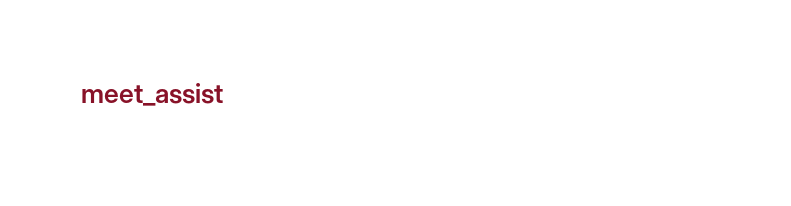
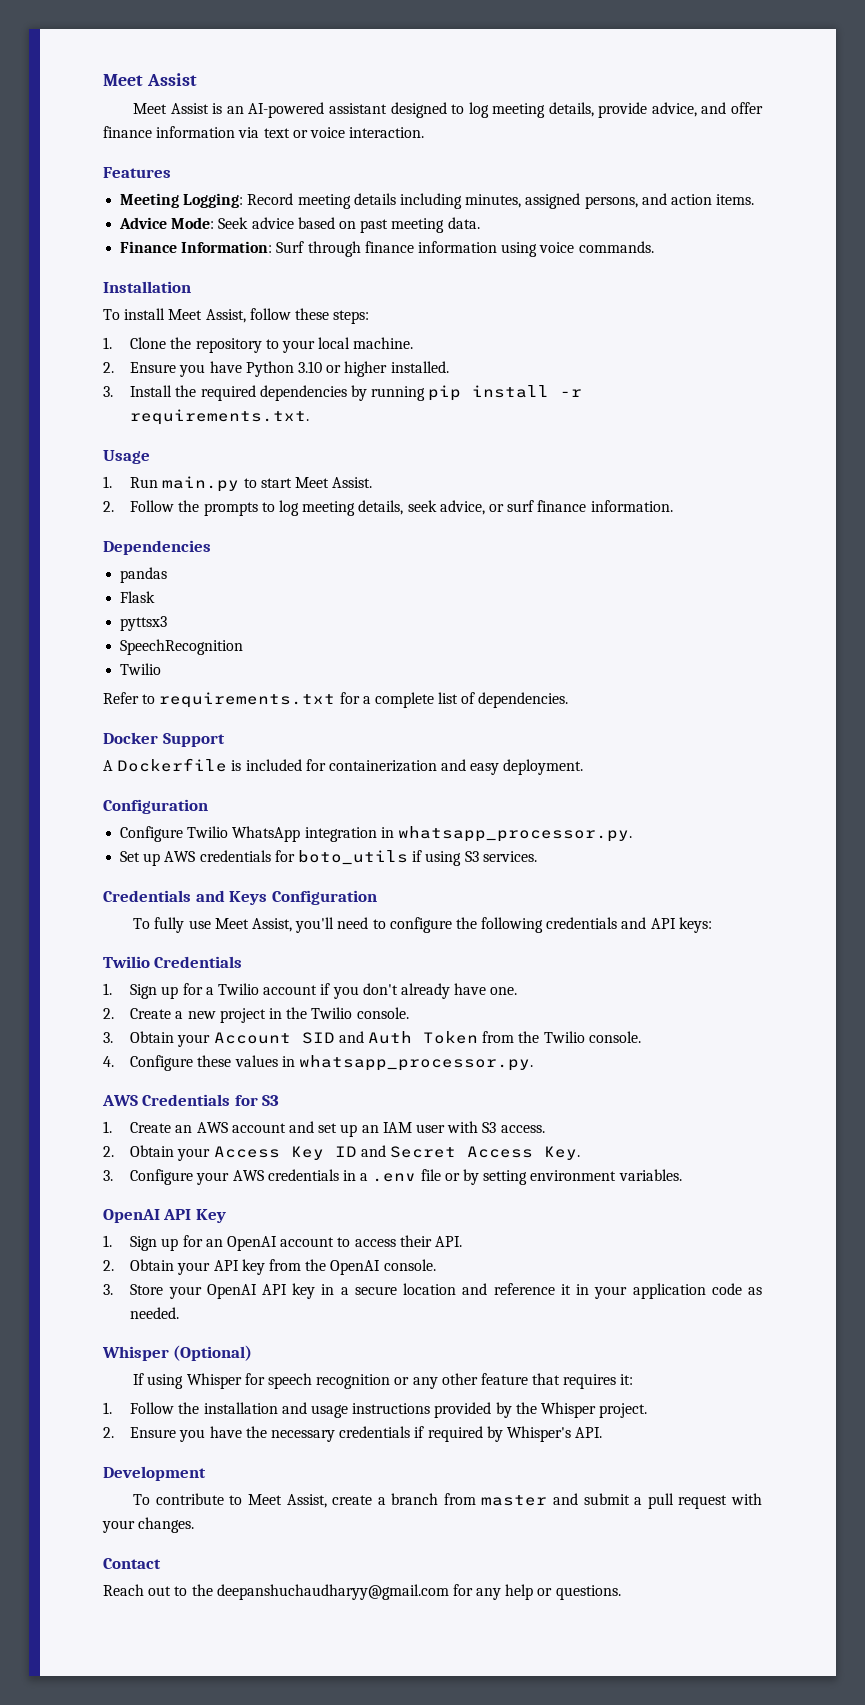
[81,83,223,106] meet_assist -> [103,73,197,86] [133,102,763,118] [103,126,425,138] [103,167,171,178] [120,193,755,209] [119,217,480,233] [120,241,654,257] [103,281,191,293] [103,308,370,324] [103,337,414,353] [103,361,449,377] [103,385,583,401] [130,409,310,425] [103,450,150,464] [103,476,373,492] [103,500,673,516] [103,540,211,555] [120,567,168,583] [120,591,156,603] [120,616,168,631] [120,639,244,655] [120,663,162,675] [103,692,569,708] [103,732,225,747] [103,758,584,775] [103,799,208,814] [120,826,632,842] [120,850,537,866] [103,890,377,905] [133,917,712,933] [103,956,243,968] [103,983,518,999] [103,1007,409,1023] [103,1031,641,1047] [103,1055,534,1071] [102,1094,280,1106] [103,1121,545,1137] [103,1145,581,1161] [103,1169,682,1185] [103,1209,226,1223] [103,1235,462,1251] [103,1259,436,1275] [103,1283,763,1299] [130,1307,180,1319] [102,1345,253,1361] [133,1373,634,1389] [103,1402,648,1418] [103,1426,603,1442] [103,1466,206,1481] [133,1493,762,1509] [102,1517,195,1533] [103,1558,161,1569] [103,1584,621,1600] Meet Assist // Meet Assist is an AI-powered assistant designed to log meeting details, provide advice, and offer finance information via text or voice interaction. // Features // Meeting Logging: Record meeting details including minutes, assigned persons, and action items. // Advice Mode: Seek advice based on past meeting data. // Finance Information: Surf through finance information using voice commands. // Installation // To install Meet Assist, follow these steps: // 1. Clone the repository to your local machine. // 2. Ensure you have Python 3.10 or higher installed. // 3. Install the required dependencies by running pip install -r requirements.txt. // Usage // 1. Run main.py to start Meet Assist. // 2. Follow the prompts to log meeting details, seek advice, or surf finance information. // Dependencies // pandas // Flask // pyttsx3 // SpeechRecognition // Twilio // Refer to requirements.txt for a complete list of dependencies. // Docker Support // A Dockerfile is included for containerization and easy deployment. // Configuration // Configure Twilio WhatsApp integration in whatsapp_processor.py. // Set up AWS credentials for boto_utils if using S3 services. // Credentials and Keys Configuration // To fully use Meet Assist, you'll need to configure the following credentials and API keys: // Twilio Credentials // 1. Sign up for a Twilio account if you don't already have one. // 2. Create a new project in the Twilio console. // 3. Obtain your Account SID and Auth Token from the Twilio console. // 4. Configure these values in whatsapp_processor.py. // AWS Credentials for S3 // 1. Create an AWS account and set up an IAM user with S3 access. // 2. Obtain your Access Key ID and Secret Access Key. // 3. Configure your AWS credentials in a .env file or by setting environment variables. // OpenAI API Key // 1. Sign up for an OpenAI account to access their API. // 2. Obtain your API key from the OpenAI console. // 3. Store your OpenAI API key in a secure location and reference it in your application code as needed. // Whisper (Optional) // If using Whisper for speech recognition or any other feature that requires it: // 1. Follow the installation and usage instructions provided by the Whisper project. // 2. Ensure you have the necessary credentials if required by Whisper's API. // Development // To contribute to Meet Assist, create a branch from master and submit a pull request with your changes. // Contact // Reach out to the deepanshuchaudharyy@gmail.com for any help or questions.

